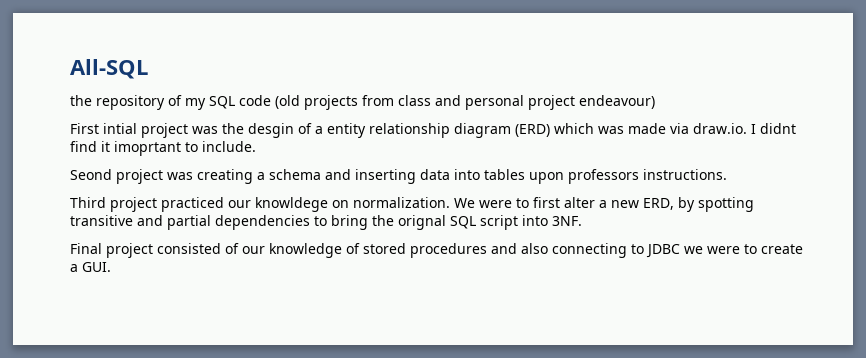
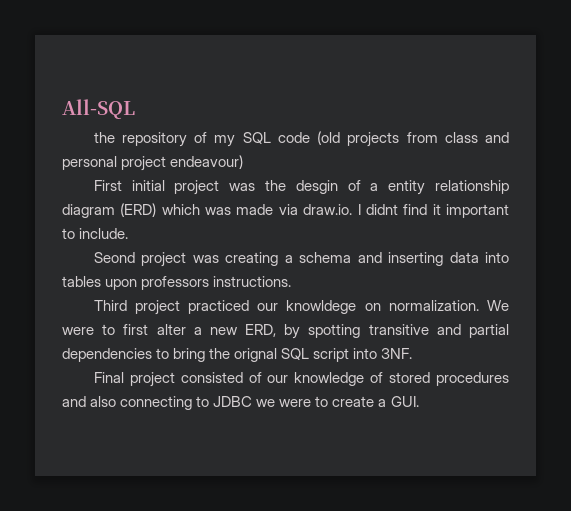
[103,123,137,134] intial -> [131,180,165,191] initial
[114,141,181,156] imoprtant -> [446,204,510,218] important

